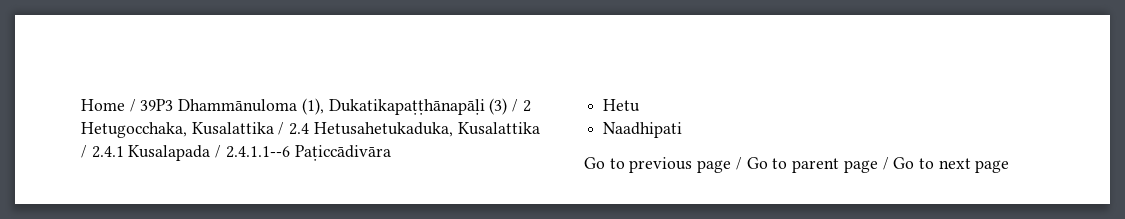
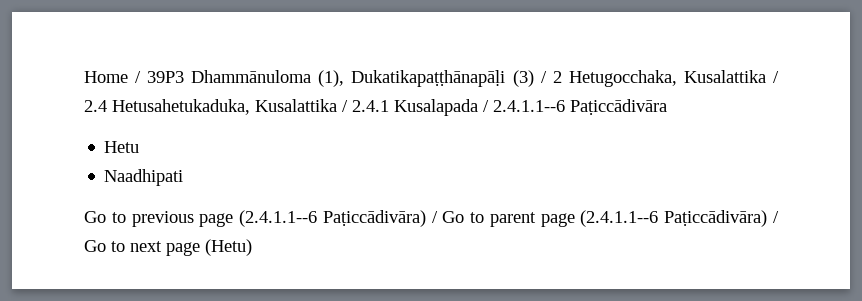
(732, 166) none -> [239,210,426,227] (2.4.1.1--6 Paṭiccādivāra)
(878, 166) none -> [580,210,768,227] (2.4.1.1--6 Paṭiccādivāra)
(1010, 166) none -> [205,239,252,256] (Hetu)

